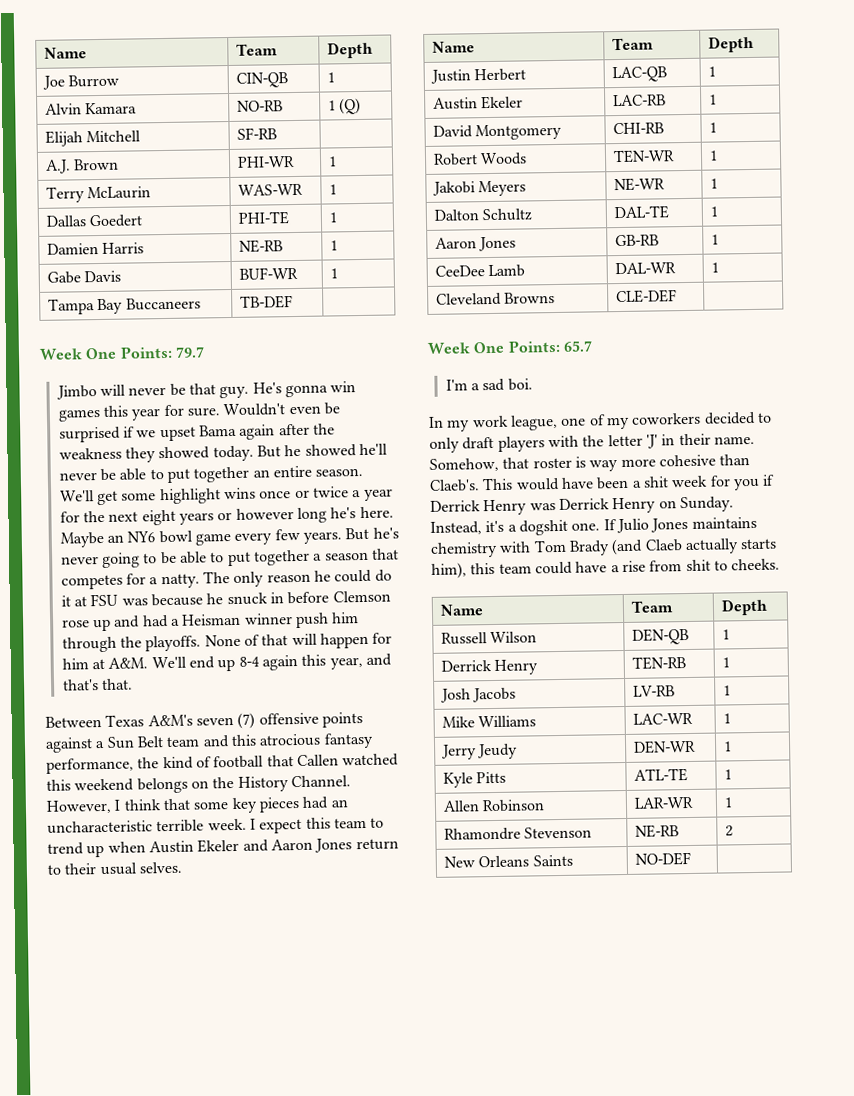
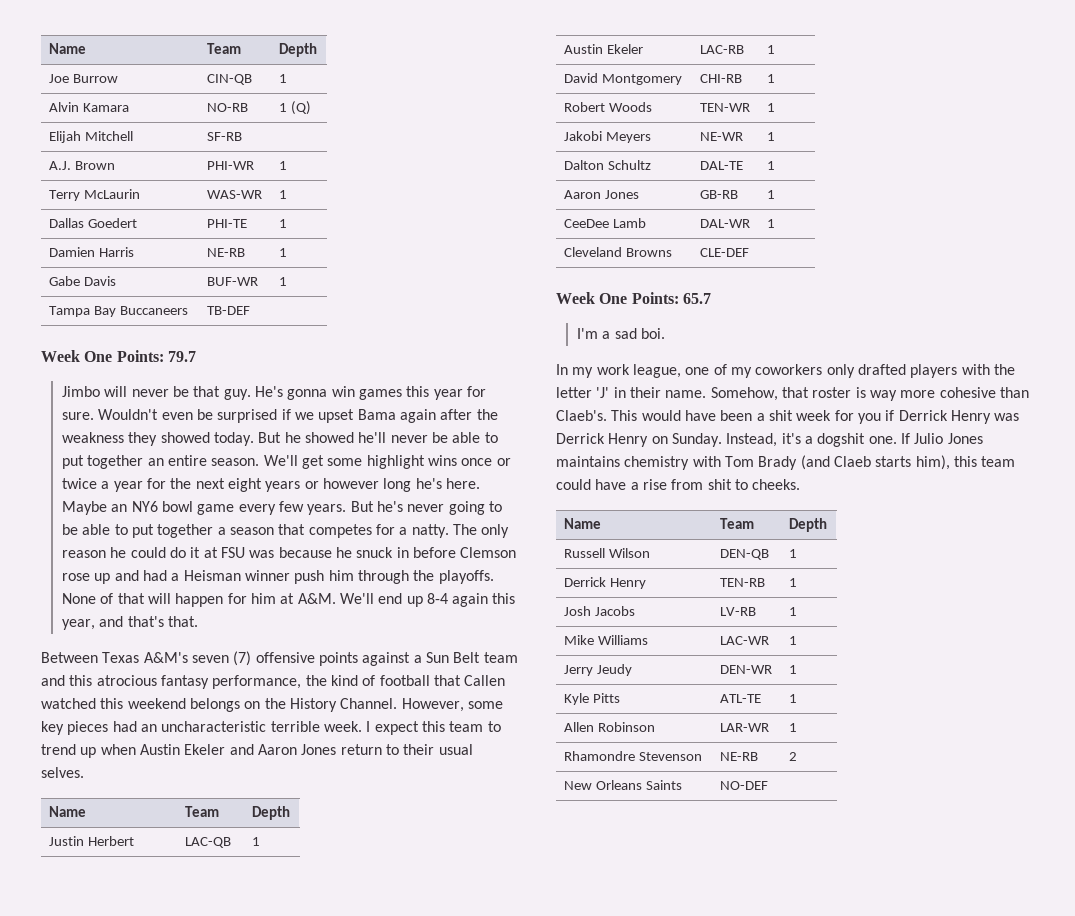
[114,798,190,811] I think that -> (464, 705) none
[703,411,772,425] [429,436,495,453] decided to only draft -> [826,364,906,378] only drafted
[684,538,739,555] actually -> (871, 461) none

